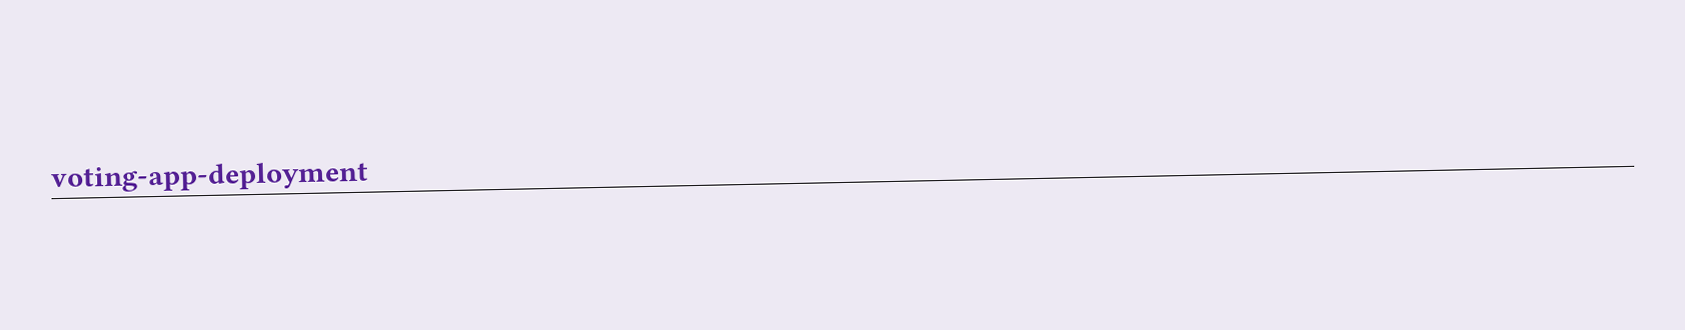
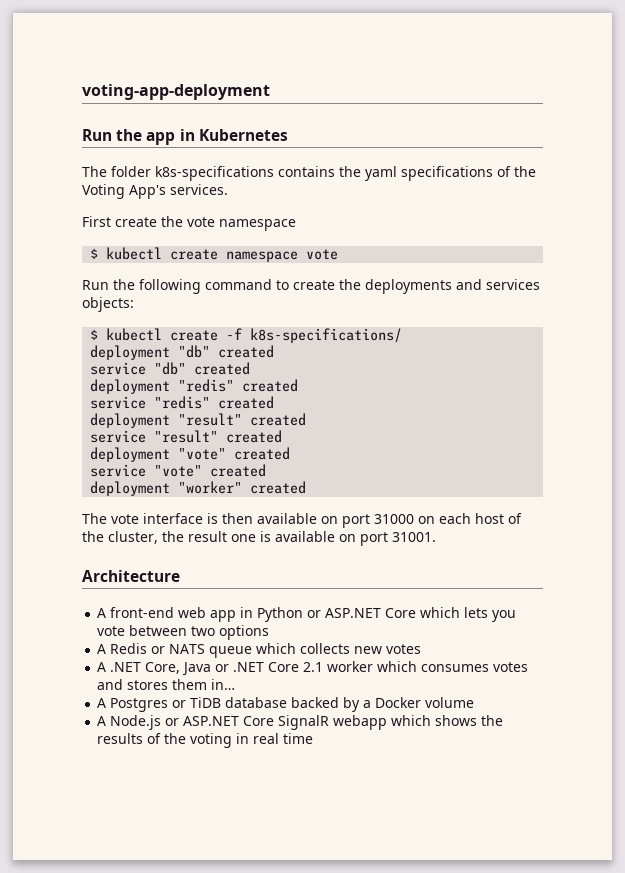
(369, 177) none -> [82,129,288,145] [82,166,536,181] [82,184,228,199] [82,216,296,231] [90,247,339,262] [82,279,540,294] [82,297,134,312] [90,328,403,343] [90,345,275,360] [90,362,251,375] [90,379,299,394] [90,396,275,409] [90,413,307,428] [90,430,283,443] [90,447,291,462] [90,464,267,477] [90,481,307,496] [82,513,522,528] [82,531,436,546] [82,570,180,582] [97,607,517,622] [97,625,270,640] [97,643,422,658] [97,661,529,676] [97,679,236,690] [97,697,475,712] [97,715,504,730] [97,733,314,748] // Run the app in Kubernetes // The folder k8s-specifications contains the yaml specifications of the Voting App's services. // First create the vote namespace // $ kubectl create namespace vote // Run the following command to create the deployments and services objects: // $ kubectl create -f k8s-specifications/ // deployment "db" created // service "db" created // deployment "redis" created // service "redis" created // deployment "result" created // service "result" created // deployment "vote" created // service "vote" created // deployment "worker" created // The vote interface is then available on port 31000 on each host of the cluster, the result one is available on port 31001. // Architecture // A front-end web app in Python or ASP.NET Core which lets you vote between two options // A Redis or NATS queue which collects new votes // A .NET Core, Java or .NET Core 2.1 worker which consumes votes and stores them in… // A Postgres or TiDB database backed by a Docker volume // A Node.js or ASP.NET Core SignalR webapp which shows the results of the voting in real time

